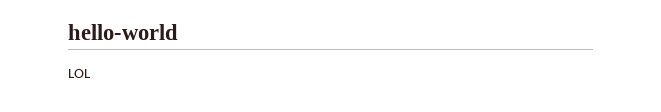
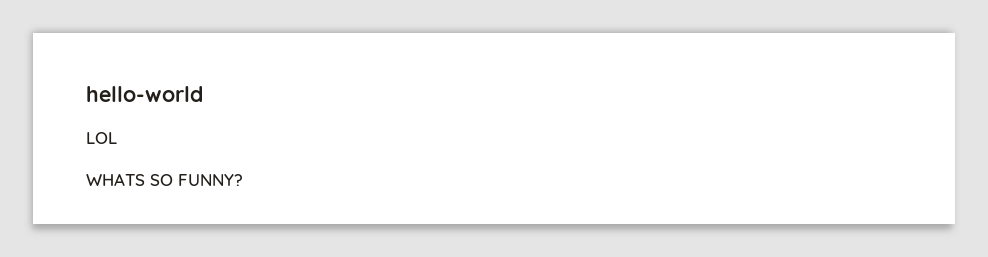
(91, 73) none -> [86,173,243,186] // WHATS SO FUNNY?

